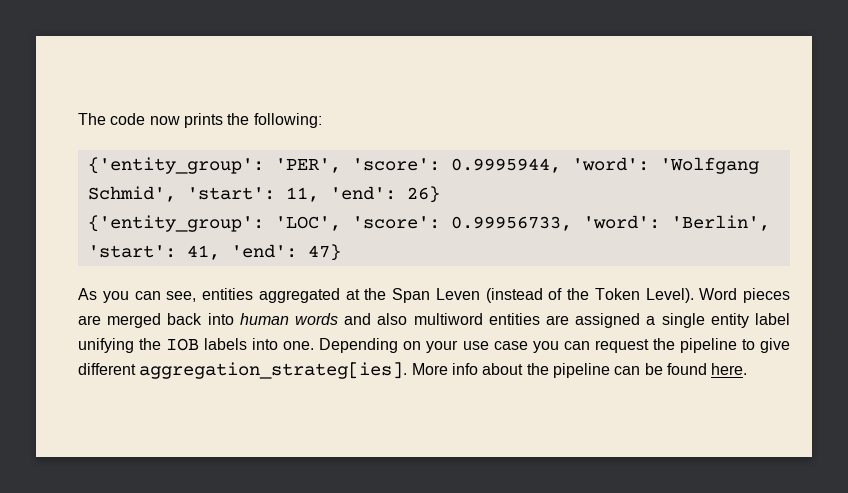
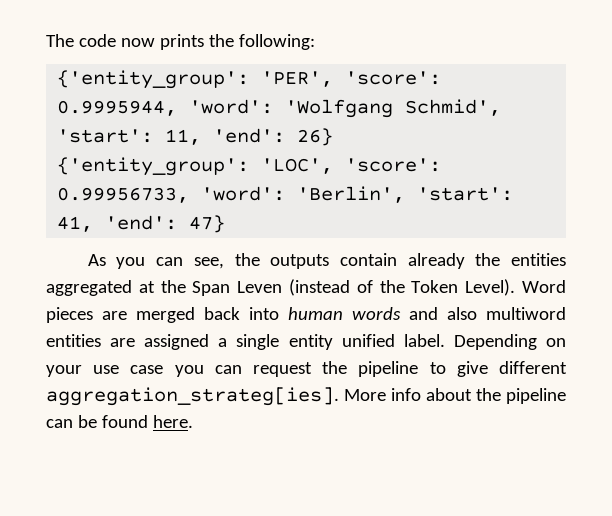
(197, 296) none -> [234,253,501,269] the outputs contain already the
[755,313,791,325] [78,338,315,353] label unifying the IOB labels into one. -> [341,334,445,347] unified label.

